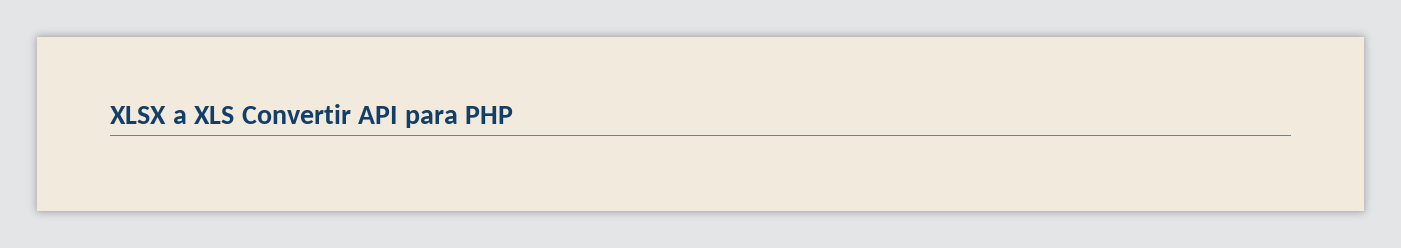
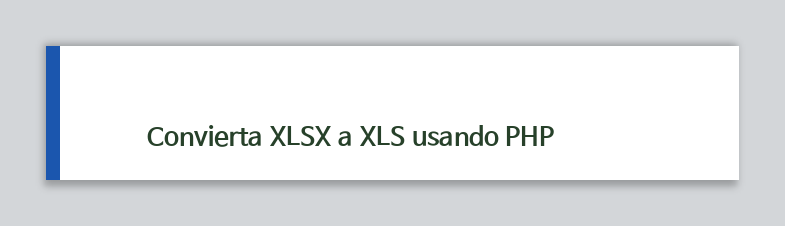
(110, 115) none -> [147,125,263,147] Convierta
[241,104,458,128] Convertir API para -> [411,125,499,146] usando

